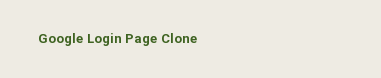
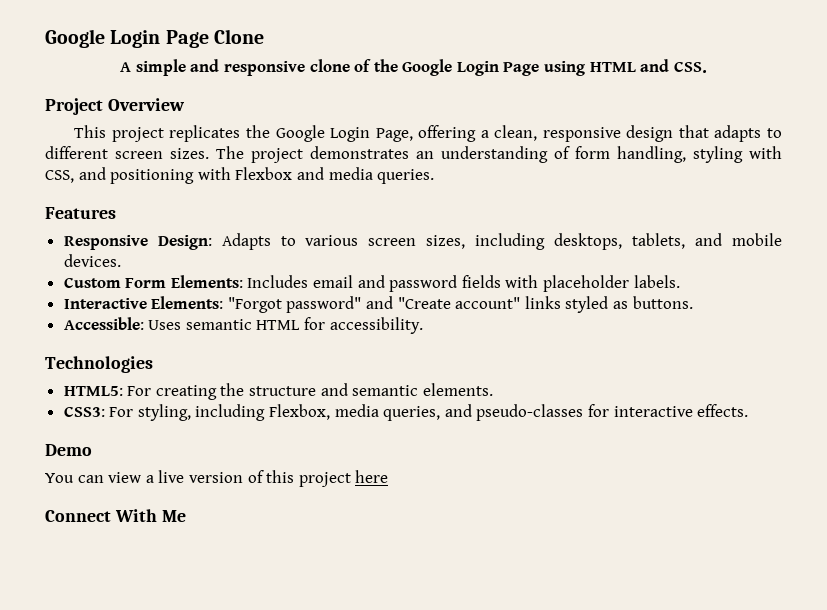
(197, 38) none -> [120,59,707,76] [45,98,185,115] [74,125,783,142] [45,146,782,163] [45,167,435,184] [45,207,116,219] [63,233,782,250] [63,254,121,267] [63,275,680,292] [63,296,693,313] [63,317,423,334] [45,356,153,373] [63,383,493,400] [63,404,749,421] [45,444,92,456] [45,470,389,487] [45,509,186,522] // A simple and responsive clone of the Google Login Page using HTML and CSS. // Project Overview // This project replicates the Google Login Page, offering a clean, responsive design that adapts to different screen sizes. The project demonstrates an understanding of form handling, styling with CSS, and positioning with Flexbox and media queries. // Features // Responsive Design: Adapts to various screen sizes, including desktops, tablets, and mobile devices. // Custom Form Elements: Includes email and password fields with placeholder labels. // Interactive Elements: "Forgot password" and "Create account" links styled as buttons. // Accessible: Uses semantic HTML for accessibility. // Technologies // HTML5: For creating the structure and semantic elements. // CSS3: For styling, including Flexbox, media queries, and pseudo-classes for interactive effects. // Demo // You can view a live version of this project here // Connect With Me

